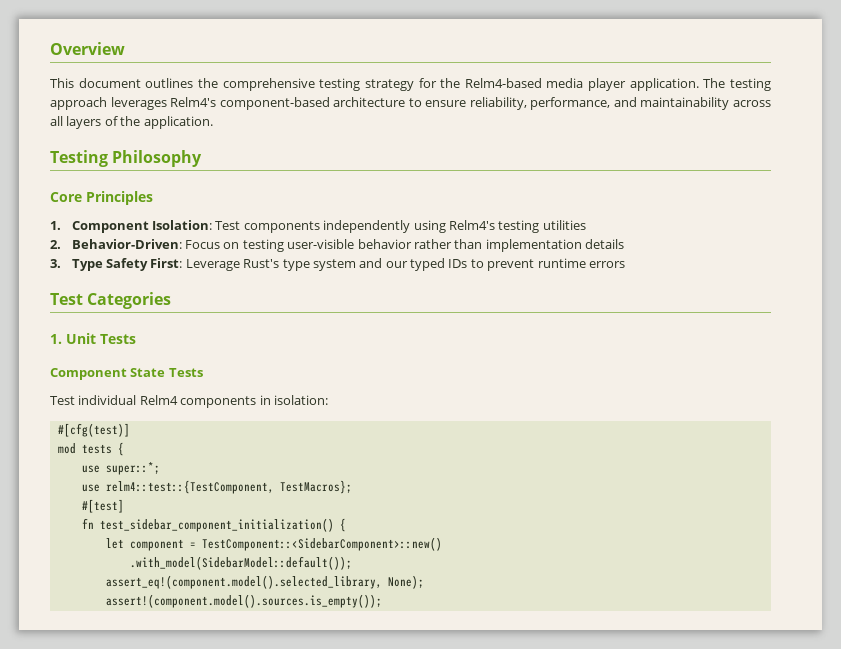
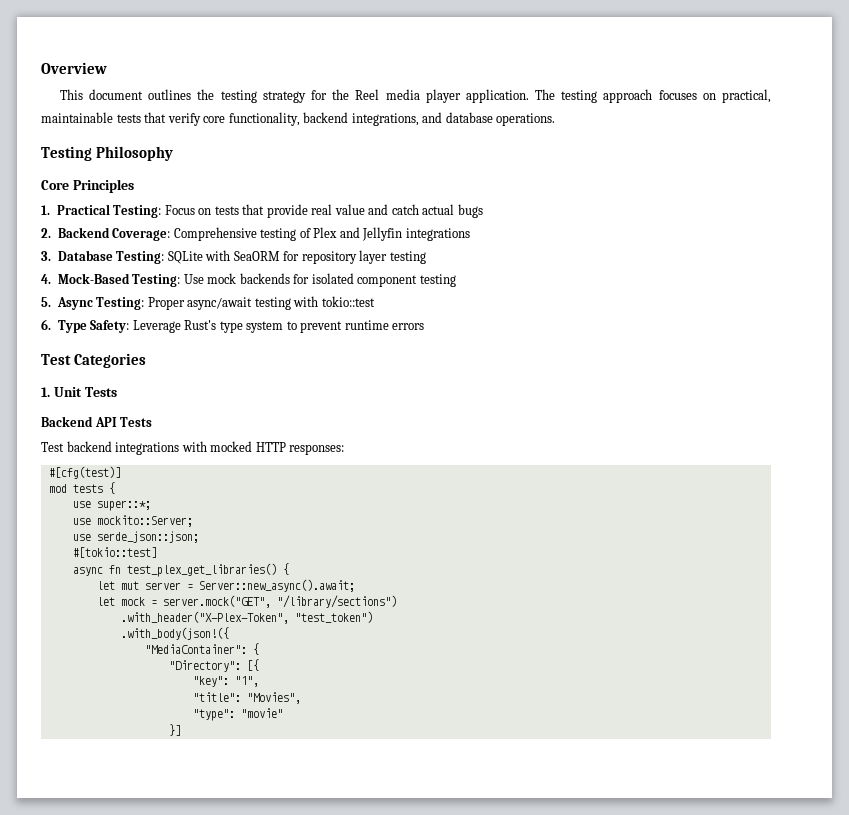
[222,78,315,91] comprehensive -> (215, 94) none
[464,78,542,88] Relm4-based -> [355,89,380,100] Reel
[110,97,771,110] [50,116,213,129] leverages Relm4's component-based architecture to ensure reliability, performance, and maintainability across all layers of the application. -> [658,89,772,103] [41,112,556,126] focuses on practical, maintainable tests that verify core functionality, backend integrations, and database operations.
[71,220,586,233] [50,239,625,252] [50,258,468,271] Component Isolation: Test components independently using Relm4's testing utilities // 2. Behavior-Driven: Focus on testing user-visible behavior rather than implementation details // 3. Type Safety First: Leverage Rust's type system and our typed IDs -> [56,204,483,218] [41,227,470,241] [41,250,426,264] [41,273,456,287] [41,296,375,310] [41,319,284,333] Practical Testing: Focus on tests that provide real value and catch actual bugs // 2. Backend Coverage: Comprehensive testing of Plex and Jellyfin integrations // 3. Database Testing: SQLite with SeaORM for repository layer testing // 4. Mock-Based Testing: Use mock backends for isolated component testing // 5. Async Testing: Proper async/await testing with tokio::test // 6. Type Safety: Leverage Rust's type system
[50,368,166,380] Component State -> [41,416,117,427] Backend API
[78,395,328,408] individual Relm4 components in isolation: -> [66,441,345,455] backend integrations with mocked HTTP responses:
[105,480,352,494] [81,499,124,513] [81,518,346,532] [105,537,442,551] [129,556,352,570] [105,575,424,589] [105,594,382,608] relm4::test::{TestComponent, TestMacros}; // #[test] // fn test_sidebar_component_initialization() { // let component = TestComponent::<SidebarComponent>::new() // .with_model(SidebarModel::default()); // assert_eq!(component.model().selected_library, None); // assert!(component.model().sources.is_empty()); -> [96,515,193,527] [72,531,199,543] [72,547,157,558] [72,563,289,577] [96,579,355,592] [96,595,397,608] [120,611,373,624] [120,627,229,640] [144,643,259,655] [168,659,259,672] [192,676,259,687] [192,692,301,704] [192,708,283,721] [168,724,181,736] mockito::Server; // use serde_json::json; // #[tokio::test] // async fn test_plex_get_libraries() { // let mut server = Server::new_async().await; // let mock = server.mock("GET", "/library/sections") // .with_header("X-Plex-Token", "test_token") // .with_body(json!({ // "MediaContainer": { // "Directory": [{ // "key": "1", // "title": "Movies", // "type": "movie" // }]

